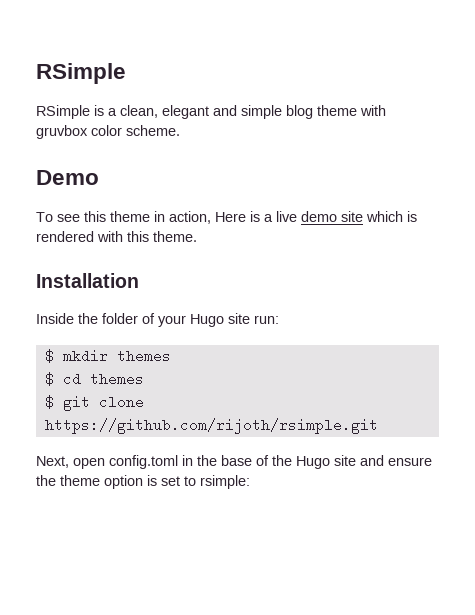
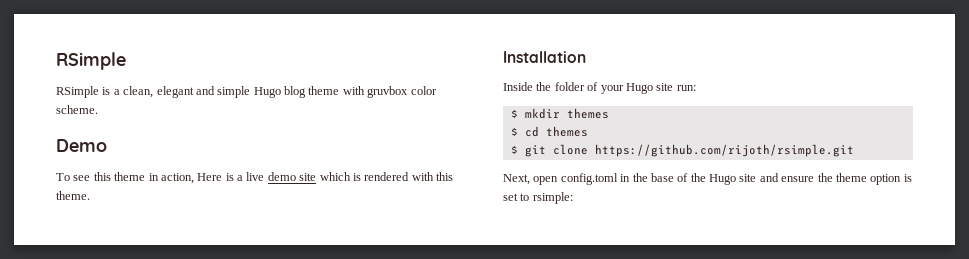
(282, 112) none -> [253,87,281,98] Hugo

